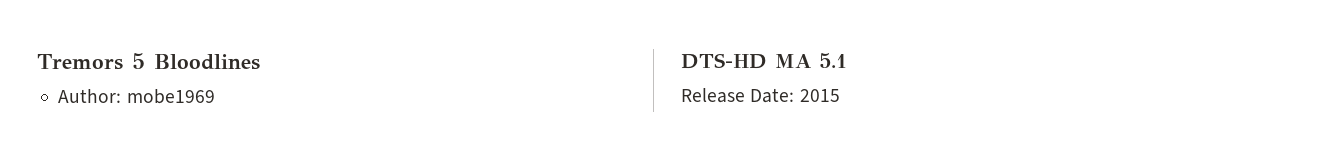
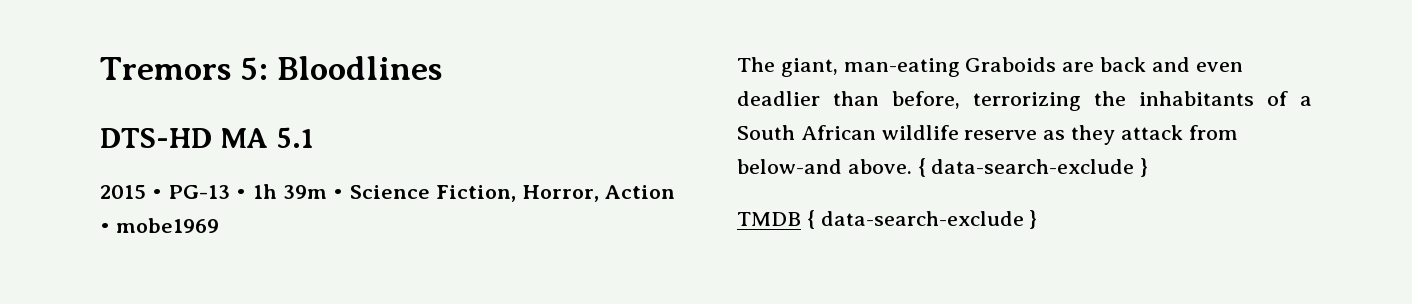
[131,53,145,69] 5 -> [240,57,269,80] 5:
[58,89,215,104] // Author: mobe1969 -> (443, 68) none
[681,88,840,103] Release Date: 2015 -> [100,184,675,202] [100,218,219,233] [737,57,1243,77] [737,91,1312,111] [737,125,1238,145] [737,158,1149,177] [737,210,1038,229] 2015 • PG-13 • 1h 39m • Science Fiction, Horror, Action • mobe1969 // The giant, man-eating Graboids are back and even deadlier than before, terrorizing the inhabitants of a South African wildlife reserve as they attack from below-and above. { data-search-exclude } // TMDB { data-search-exclude }

